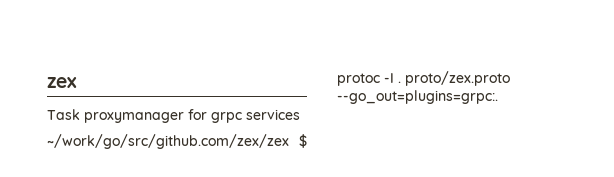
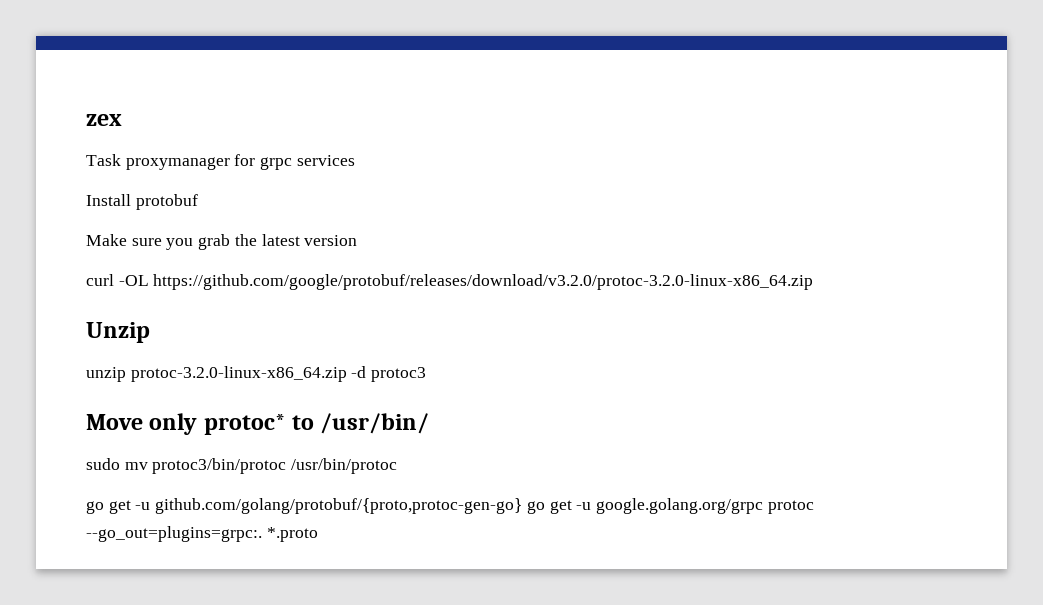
[47,134,307,149] [337,71,510,86] [337,90,498,104] ~/work/go/src/github.com/zex/zex $ protoc -I . proto/zex.proto --go_out=plugins=grpc:. -> [86,194,198,210] [86,234,358,250] [86,274,814,290] [86,322,150,343] [86,366,427,382] [86,413,430,435] [86,458,398,474] [86,498,814,514] [86,526,318,542] Install protobuf // Make sure you grab the latest version // curl -OL https://github.com/google/protobuf/releases/download/v3.2.0/protoc-3.2.0-linux-x86_64.zip // Unzip // unzip protoc-3.2.0-linux-x86_64.zip -d protoc3 // Move only protoc* to /usr/bin/ // sudo mv protoc3/bin/protoc /usr/bin/protoc // go get -u github.com/golang/protobuf/{proto,protoc-gen-go} go get -u google.golang.org/grpc protoc --go_out=plugins=grpc:. *.proto

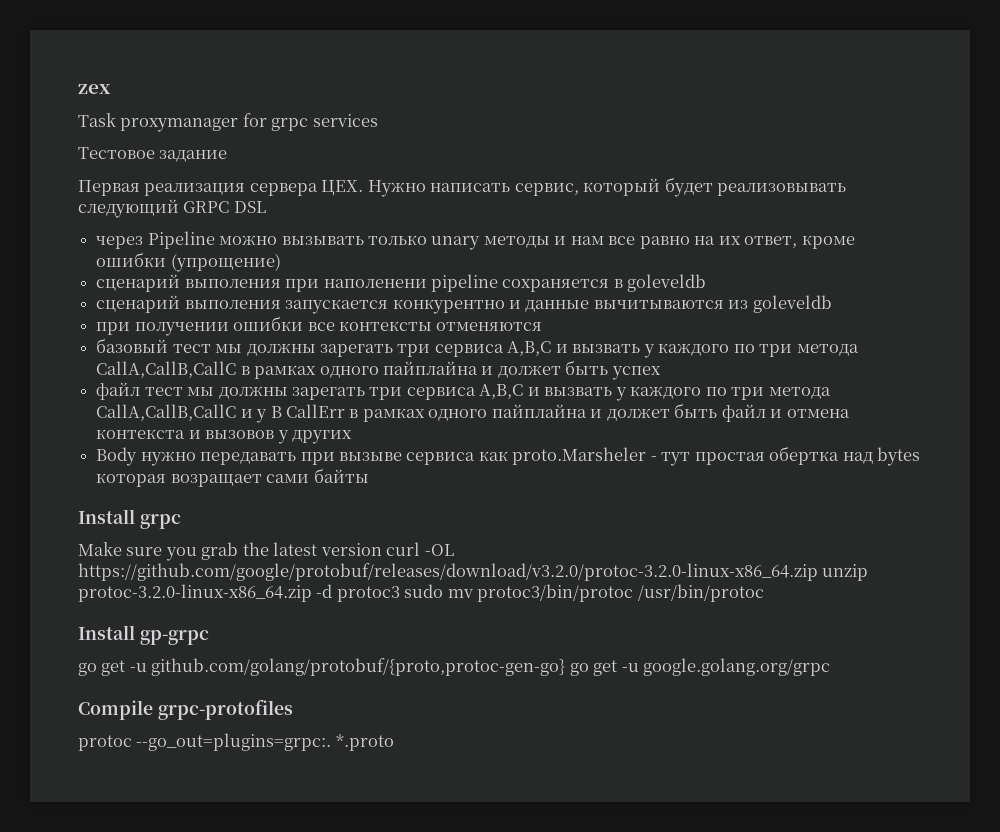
[86,194,198,210] // Install protobuf -> [78,147,228,162] [78,177,847,197] [78,199,266,218] [96,231,855,250] [96,252,281,272] [96,274,707,292] [96,295,832,314] [96,316,543,336] [96,338,859,358] [96,360,661,380] [96,382,831,401] [96,403,850,423] [96,429,352,444] [96,446,921,466] [96,468,369,487] [78,509,181,529] // Тестовое задание // Первая реализация сервера ЦЕХ. Нужно написать сервис, который будет реализовывать следующий GRPC DSL // через Pipeline можно вызывать только unary методы и нам все равно на их ответ, кроме ошибки (упрощение) // cценарий выполения при наполенени pipeline cохраняется в goleveldb // cценарий выполения запускается конкурентно и данные вычитываются из goleveldb // при получении ошибки все контексты отменяются // базовый тест мы должны зарегать три сервиса A,B,C и вызвать у каждого по три метода CallA,CallB,CallC в рамках одного пайплайна и должет быть успех // файл тест мы должны зарегать три сервиса A,B,C и вызвать у каждого по три метода CallA,CallB,CallC и у B CallErr в рамках одного пайплайна и должет быть файл и отмена контекста и вызовов у других // Body нужно передавать при вызыве сервиса как proto.Marsheler - тут простая обертка над bytes которая возращает сами байты // Install grpc
(358, 240) // -> (382, 549) none
[86,322,150,343] // Unzip // -> (818, 572) none
[86,413,430,435] // Move only protoc* to /usr/bin/ // -> (400, 594) none
(398, 466) none -> [78,625,209,645] // Install gp-grpc
(764, 506) none -> [78,699,293,720] // Compile grpc-protofiles //

